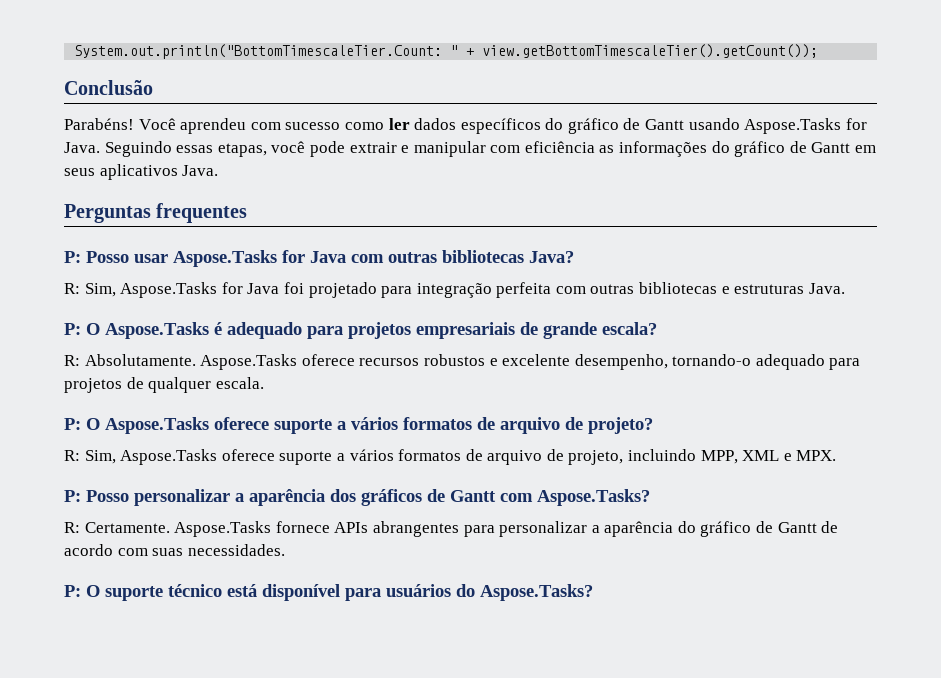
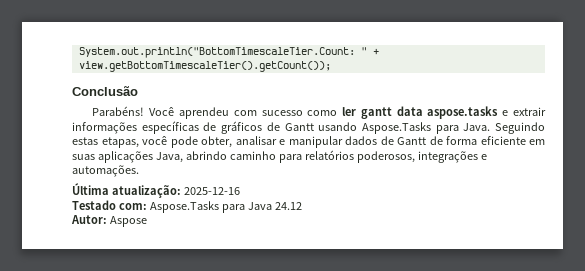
[414,118,619,134] dados específicos do gráfico -> [360,106,546,119] [72,121,263,134] gantt data aspose.tasks e extrair informações específicas de gráficos
[845,118,867,130] for -> [435,125,459,134] para
[176,145,214,153] essas -> [72,137,98,145] estas
[349,141,877,157] [64,164,219,180] [64,203,248,223] [64,250,574,267] [64,282,845,298] [64,322,657,339] [64,354,861,370] [64,377,264,393] [64,417,653,434] [64,449,837,465] [64,489,650,506] [64,521,839,537] [64,544,285,556] [64,584,593,601] extrair e manipular com eficiência as informações do gráfico de Gantt em seus aplicativos Java. // Perguntas frequentes // P: Posso usar Aspose.Tasks for Java com outras bibliotecas Java? // R: Sim, Aspose.Tasks for Java foi projetado para integração perfeita com outras bibliotecas e estruturas Java. // P: O Aspose.Tasks é adequado para projetos empresariais de grande escala? // R: Absolutamente. Aspose.Tasks oferece recursos robustos e excelente desempenho, tornando-o adequado para projetos de qualquer escala. // P: O Aspose.Tasks oferece suporte a vários formatos de arquivo de projeto? // R: Sim, Aspose.Tasks oferece suporte a vários formatos de arquivo de projeto, incluindo MPP, XML e MPX. // P: Posso personalizar a aparência dos gráficos de Gantt com Aspose.Tasks? // R: Certamente. Aspose.Tasks fornece APIs abrangentes para personalizar a aparência do gráfico de Gantt de acordo com suas necessidades. // P: O suporte técnico está disponível para usuários do Aspose.Tasks? -> [201,136,545,148] [72,150,487,163] [72,165,139,177] [72,183,240,198] [72,200,302,213] [71,215,147,227] obter, analisar e manipular dados de Gantt de forma eficiente em suas aplicações Java, abrindo caminho para relatórios poderosos, integrações e automações. // Última atualização: 2025-12-16 // Testado com: Aspose.Tasks para Java 24.12 // Autor: Aspose

